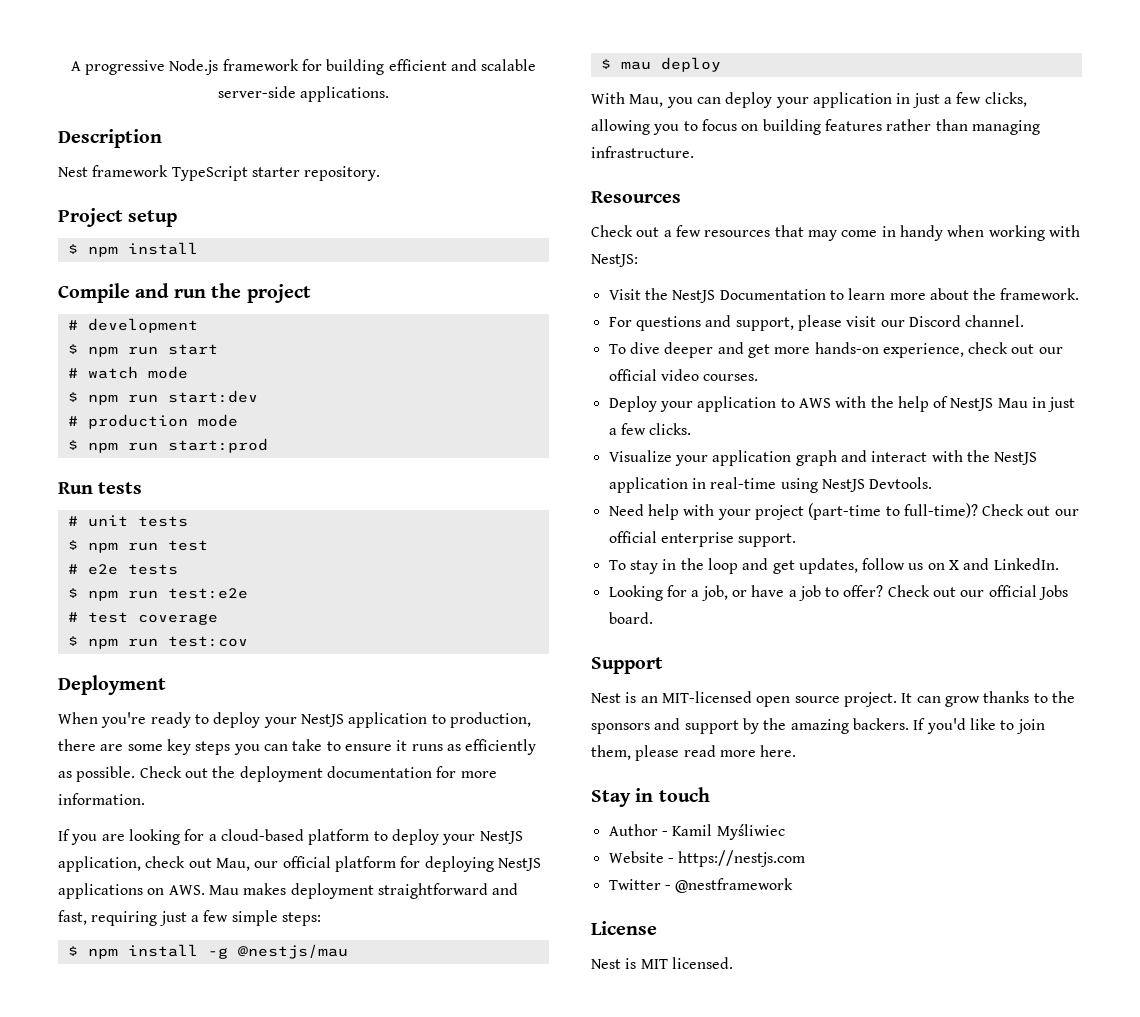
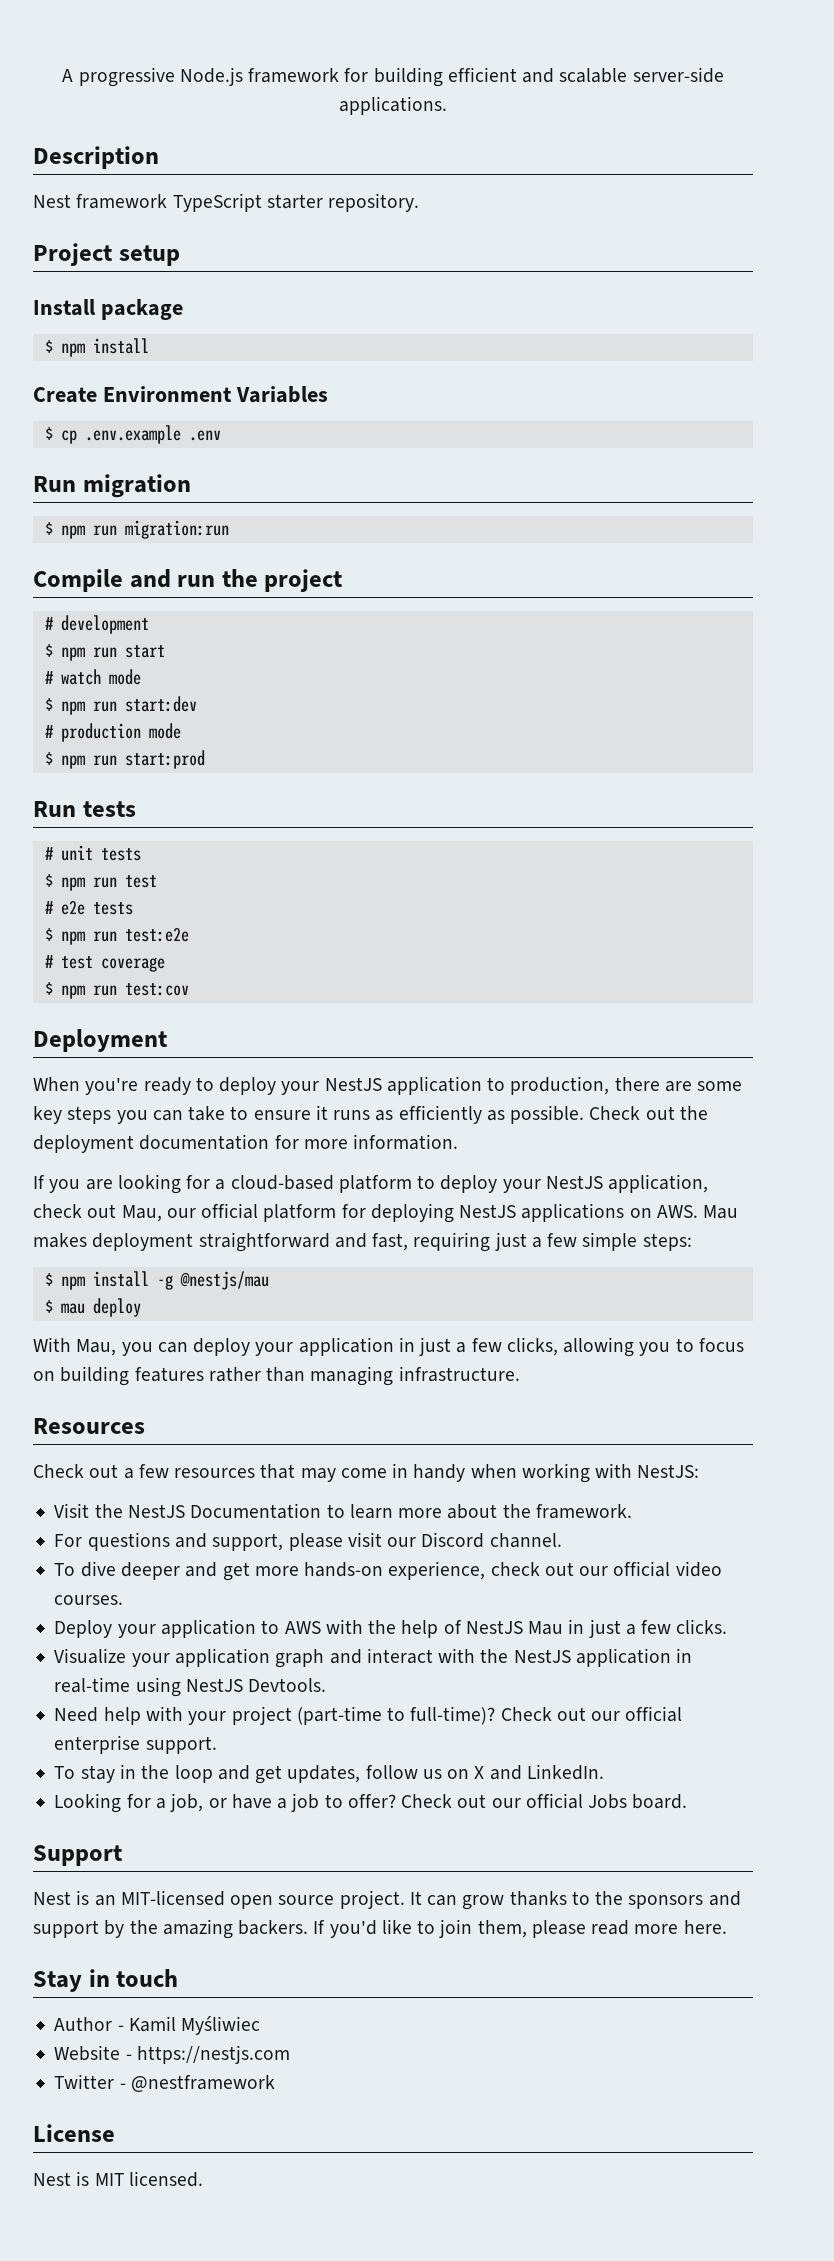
[67,242,198,257] // $ npm install -> [33,299,183,320] [44,338,149,357] [33,386,328,403] [44,425,221,444] [33,474,191,498] [44,520,229,539] // Install package // $ npm install // Create Environment Variables // $ cp .env.example .env // Run migration // $ npm run migration:run

